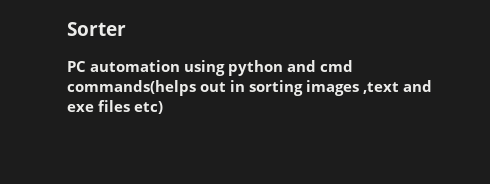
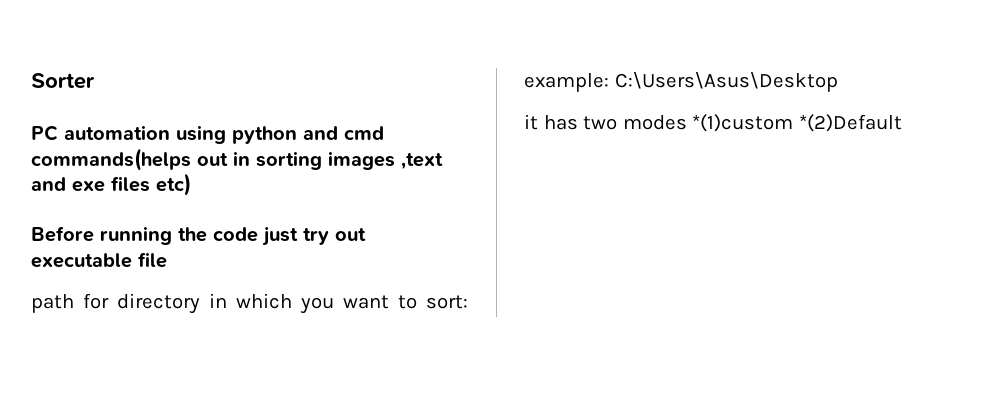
(164, 107) none -> [31,226,366,246] [31,252,167,268] [31,293,468,314] [524,72,838,92] [524,114,902,132] // Before running the code just try out executable file // path for directory in which you want to sort: example: C:\Users\Asus\Desktop // it has two modes *(1)custom *(2)Default

